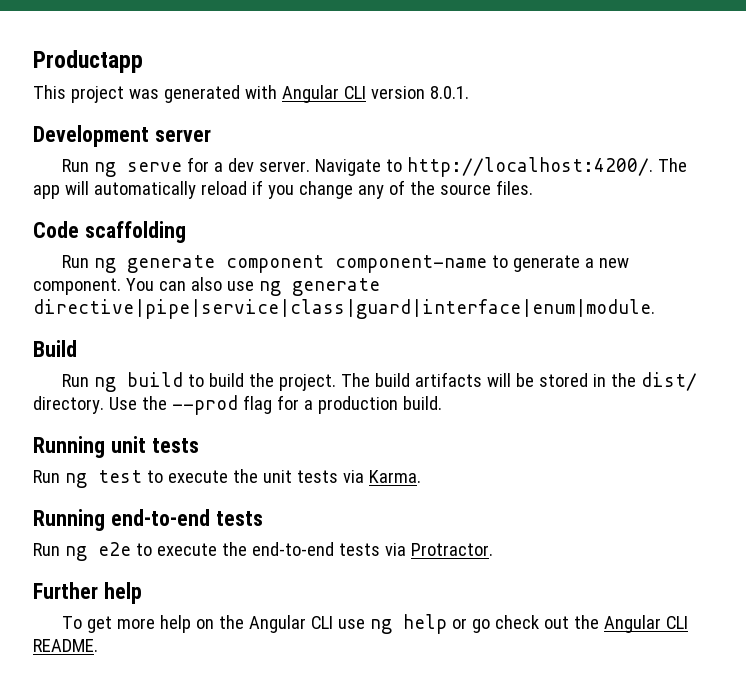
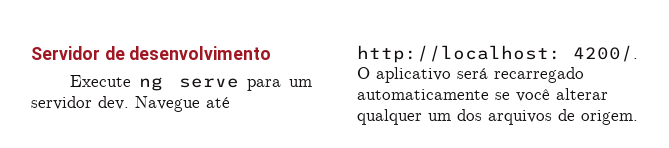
[33,50,143,73] [33,85,469,103] [33,125,211,147] [61,157,687,177] [33,180,533,199] [33,221,186,243] [61,255,629,273] [33,277,380,296] [33,299,655,319] [33,340,77,357] [61,372,697,392] [33,395,442,415] [33,436,199,458] [33,469,421,488] [33,509,263,531] [33,542,493,561] [33,582,142,604] [61,614,688,634] [33,639,98,652] Productapp // This project was generated with Angular CLI version 8.0.1. // Development server // Run ng serve for a dev server. Navigate to http://localhost:4200/. The app will automatically reload if you change any of the source files. // Code scaffolding // Run ng generate component component-name to generate a new component. You can also use ng generate directive|pipe|service|class|guard|interface|enum|module. // Build // Run ng build to build the project. The build artifacts will be stored in the dist/ directory. Use the --prod flag for a production build. // Running unit tests // Run ng test to execute the unit tests via Karma. // Running end-to-end tests // Run ng e2e to execute the end-to-end tests via Protractor. // Further help // To get more help on the Angular CLI use ng help or go check out the Angular CLI README. -> [31,46,272,60] [70,75,312,91] [31,96,230,112] [357,45,638,63] [357,67,584,83] [357,88,608,102] [357,109,638,125] Servidor de desenvolvimento // Execute ng serve para um servidor dev. Navegue até http://localhost: 4200/. O aplicativo será recarregado automaticamente se você alterar qualquer um dos arquivos de origem.

